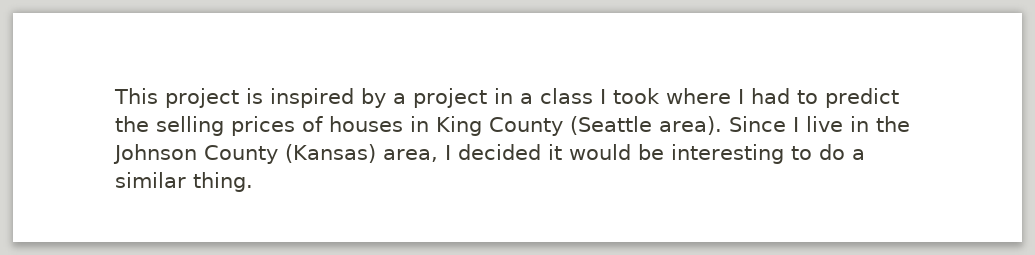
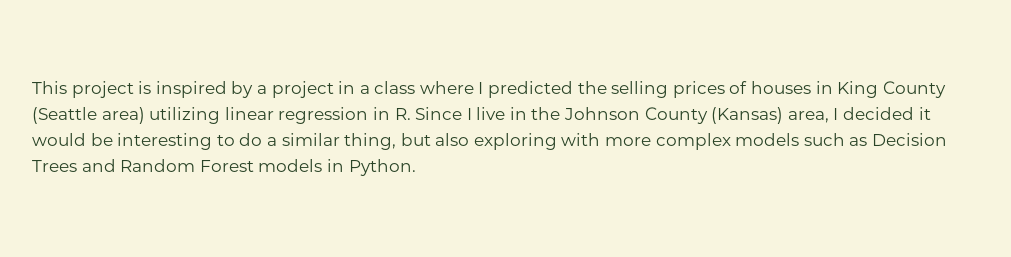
[600,88,899,108] I took where I had to predict -> [419,81,574,98] where I predicted
[659,116,722,135] area). -> [101,107,411,124] area) utilizing linear regression in R.
[193,172,253,192] thing. -> [344,133,948,150] [32,159,416,176] thing, but also exploring with more complex models such as Decision Trees and Random Forest models in Python.

